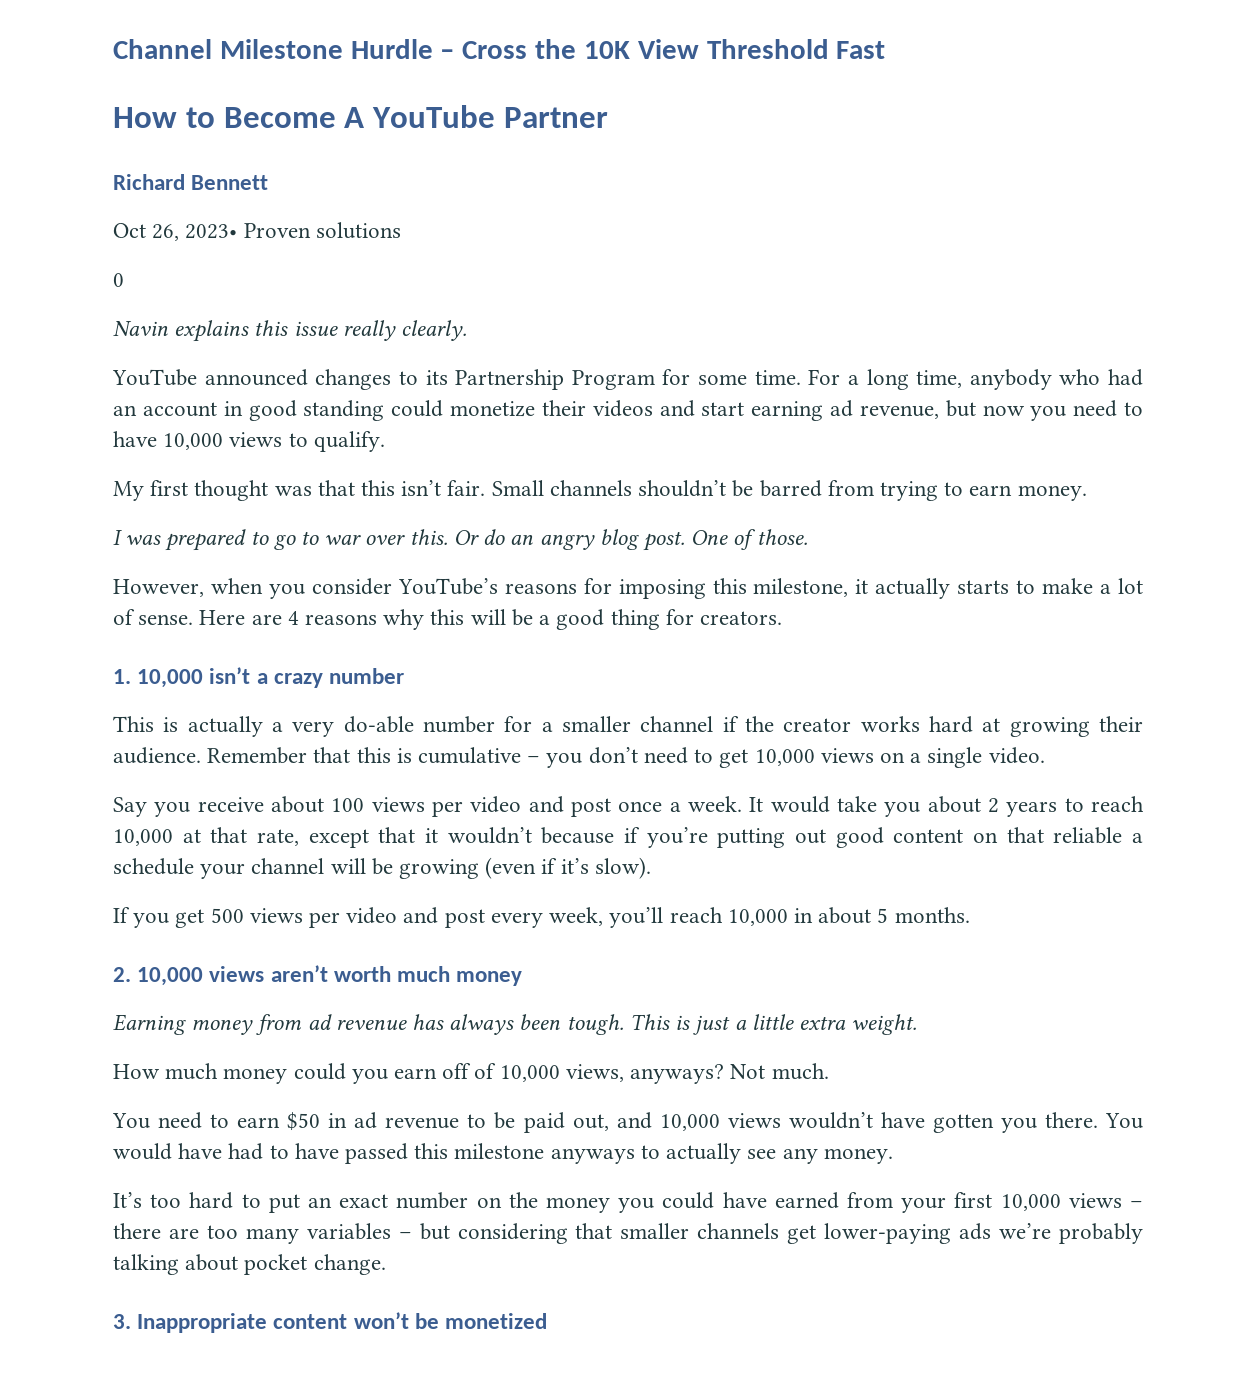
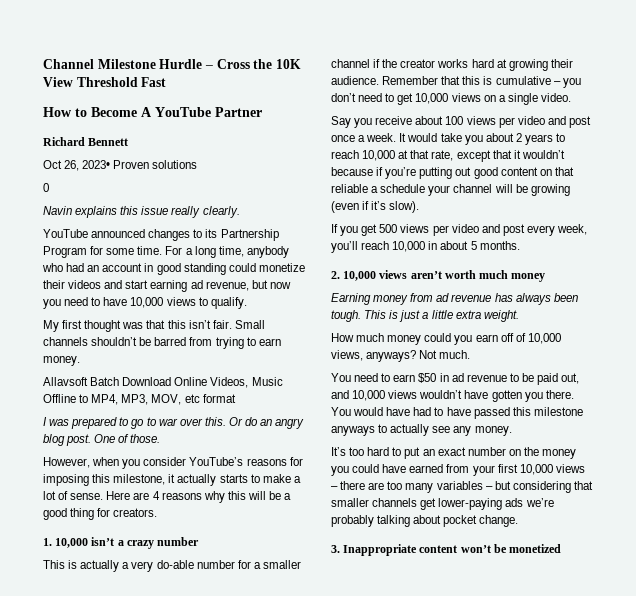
(1087, 493) none -> [43,377,283,388] [43,394,236,405] // Allavsoft Batch Download Online Videos, Music Offline to MP4, MP3, MOV, etc format

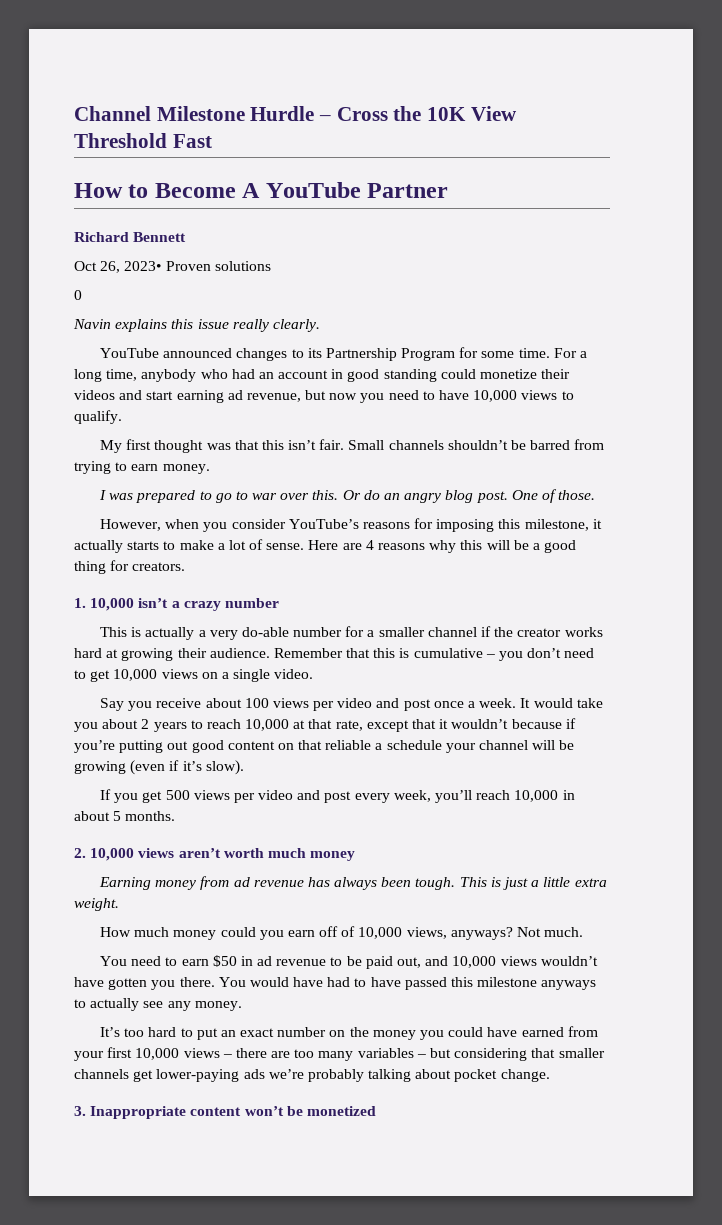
[43,377,283,388] [43,394,236,405] // Allavsoft Batch Download Online Videos, Music Offline to MP4, MP3, MOV, etc format -> (210, 469) none

